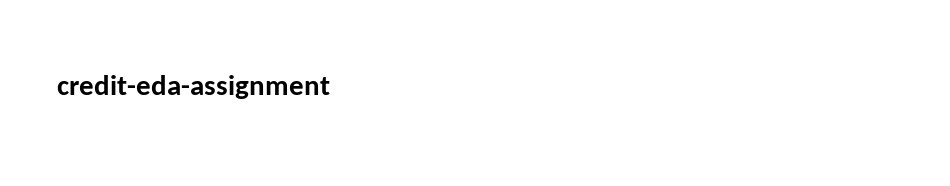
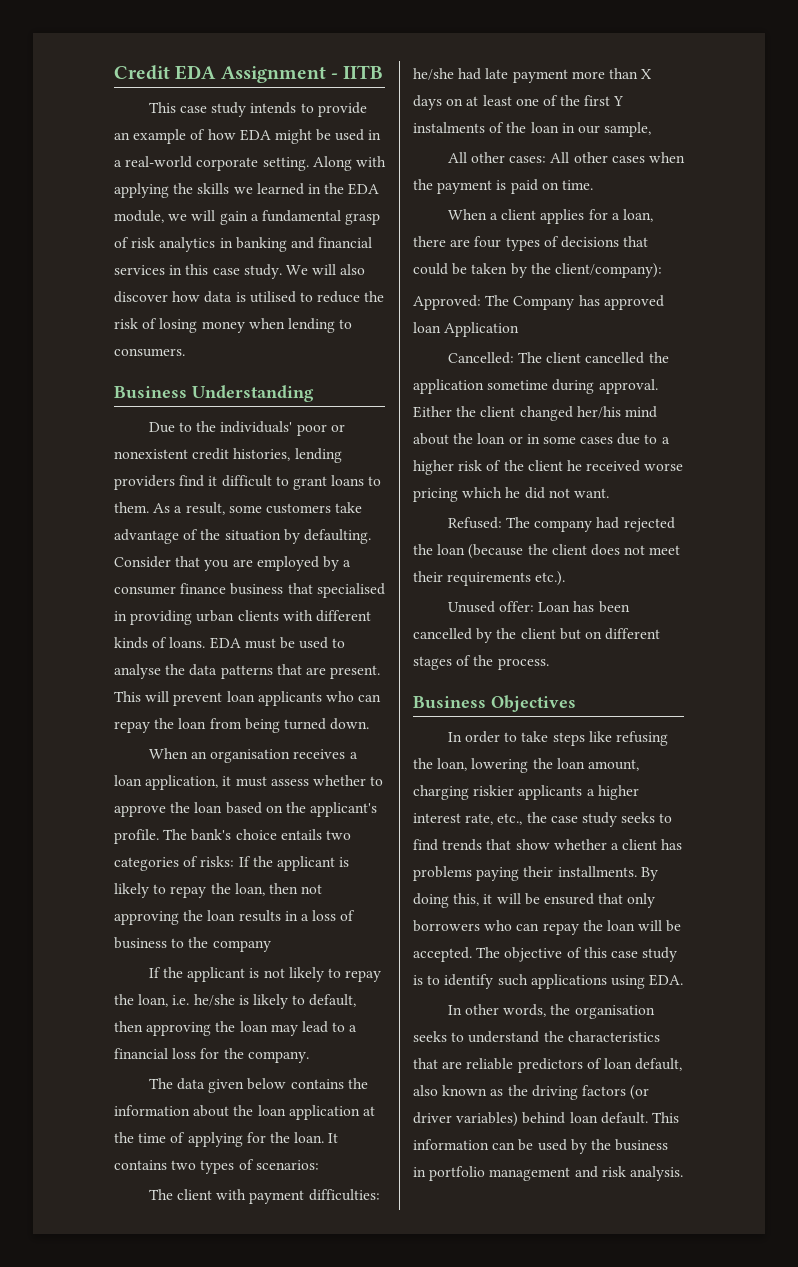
[57,75,330,99] credit-eda-assignment -> [114,65,384,83] [148,102,367,117] [114,129,382,144] [114,156,386,171] [114,183,380,198] [114,210,381,225] [114,237,373,252] [114,264,366,279] [114,291,385,303] [114,318,353,333] [114,348,185,357] [114,385,314,402] [148,421,345,436] [114,448,342,463] [114,475,382,490] [114,502,363,515] [114,529,371,544] [114,556,352,571] [114,583,385,598] [114,610,371,625] [114,637,346,649] [114,664,381,679] [114,691,382,706] [114,718,370,733] [148,748,358,763] [114,775,384,790] [114,802,378,817] [114,829,351,844] [114,856,350,871] [114,883,323,898] [114,910,356,925] [114,937,271,952] [148,967,382,982] [114,994,357,1009] [114,1021,358,1036] [114,1048,309,1063] [148,1078,368,1093] [114,1105,375,1120] [114,1132,339,1147] [114,1159,319,1174] [148,1189,380,1204] [413,68,652,83] [413,95,624,110] [413,122,652,137] [447,152,685,163] [413,179,593,194] [447,209,653,224] [413,236,649,251] [413,263,662,278] [413,295,664,310] [413,322,520,337] [447,352,669,364] [413,379,658,394] [413,406,657,421] [413,433,670,445] [413,460,684,475] [413,487,609,502] [447,517,675,532] [413,544,681,559] [413,571,566,586] [447,601,630,613] [413,628,661,643] [413,655,549,670] [413,695,576,712] [447,731,668,746] [413,758,639,773] [413,785,639,800] [413,812,673,827] [413,839,683,851] [413,866,658,881] [413,893,656,908] [413,920,682,935] [413,947,678,962] [413,974,684,989] [447,1004,655,1019] [413,1031,660,1043] [413,1058,683,1073] [413,1085,650,1100] [413,1112,679,1127] [413,1139,669,1154] [413,1166,683,1181] Credit EDA Assignment - IITB // This case study intends to provide an example of how EDA might be used in a real-world corporate setting. Along with applying the skills we learned in the EDA module, we will gain a fundamental grasp of risk analytics in banking and financial services in this case study. We will also discover how data is utilised to reduce the risk of losing money when lending to consumers. // Business Understanding // Due to the individuals' poor or nonexistent credit histories, lending providers find it difficult to grant loans to them. As a result, some customers take advantage of the situation by defaulting. Consider that you are employed by a consumer finance business that specialised in providing urban clients with different kinds of loans. EDA must be used to analyse the data patterns that are present. This will prevent loan applicants who can repay the loan from being turned down. // When an organisation receives a loan application, it must assess whether to approve the loan based on the applicant's profile. The bank's choice entails two categories of risks: If the applicant is likely to repay the loan, then not approving the loan results in a loss of business to the company // If the applicant is not likely to repay the loan, i.e. he/she is likely to default, then approving the loan may lead to a financial loss for the company. // The data given below contains the information about the loan application at the time of applying for the loan. It contains two types of scenarios: // The client with payment difficulties: he/she had late payment more than X days on at least one of the first Y instalments of the loan in our sample, // All other cases: All other cases when the payment is paid on time. // When a client applies for a loan, there are four types of decisions that could be taken by the client/company): // Approved: The Company has approved loan Application // Cancelled: The client cancelled the application sometime during approval. Either the client changed her/his mind about the loan or in some cases due to a higher risk of the client he received worse pricing which he did not want. // Refused: The company had rejected the loan (because the client does not meet their requirements etc.). // Unused offer: Loan has been cancelled by the client but on different stages of the process. // Business Objectives // In order to take steps like refusing the loan, lowering the loan amount, charging riskier applicants a higher interest rate, etc., the case study seeks to find trends that show whether a client has problems paying their installments. By doing this, it will be ensured that only borrowers who can repay the loan will be accepted. The objective of this case study is to identify such applications using EDA. // In other words, the organisation seeks to understand the characteristics that are reliable predictors of loan default, also known as the driving factors (or driver variables) behind loan default. This information can be used by the business in portfolio management and risk analysis.

